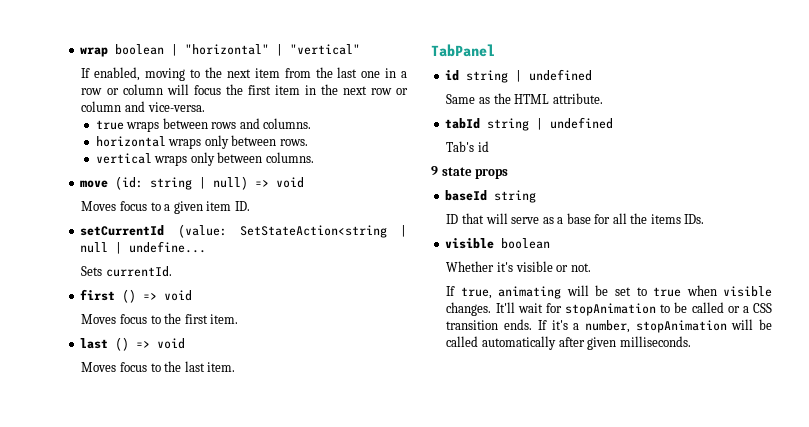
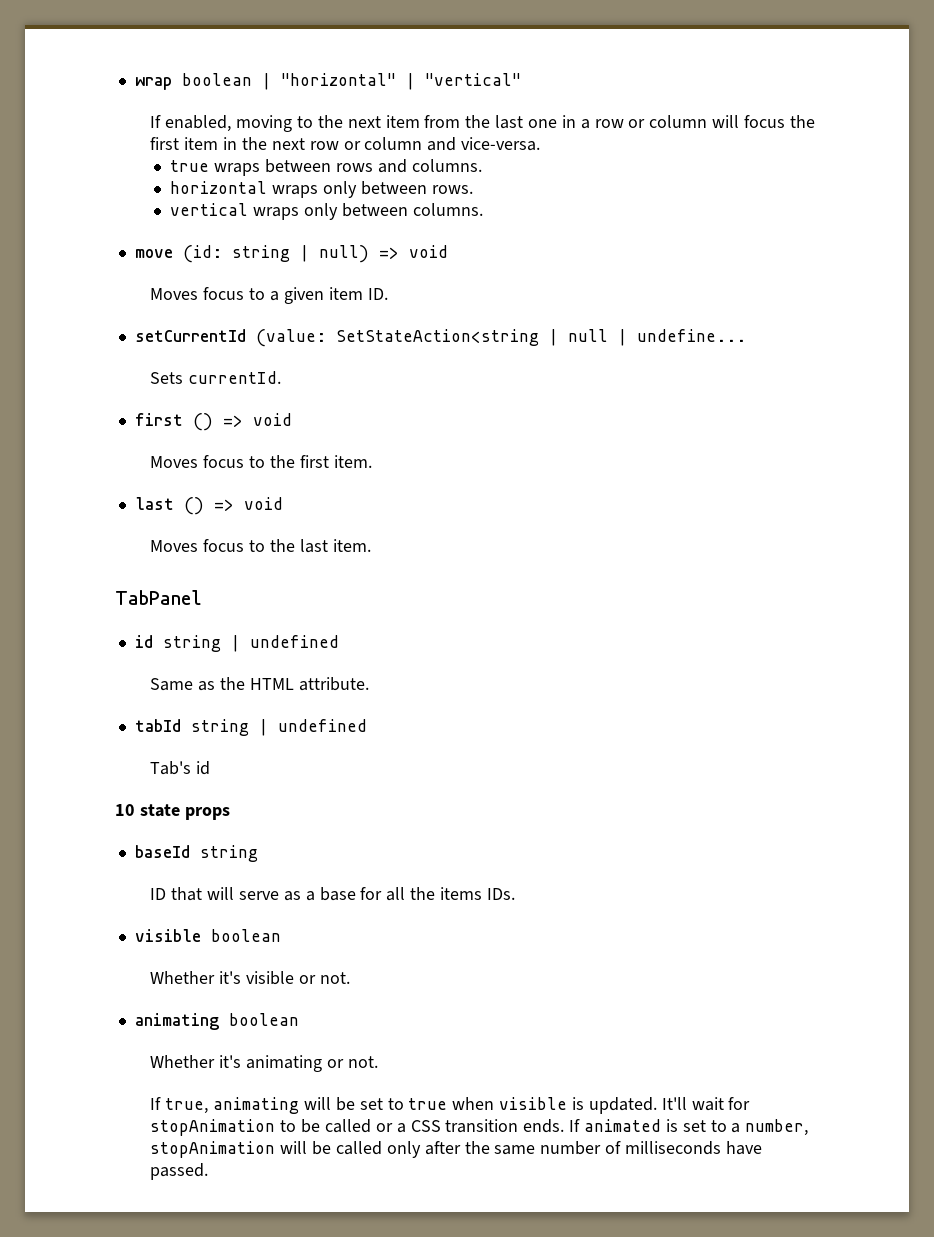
[431,166,438,176] 9 -> [115,804,135,816] 10
(591, 267) none -> [134,1013,299,1030] [150,1055,378,1072] // animating boolean // Whether it's animating or not.
[446,302,492,316] changes. -> [572,1097,657,1114] is updated.
[551,320,568,330] it's -> [584,1119,727,1132] animated is set to
[481,336,691,350] automatically after given milliseconds. -> [386,1141,762,1158] [150,1163,209,1180] only after the same number of milliseconds have passed.

